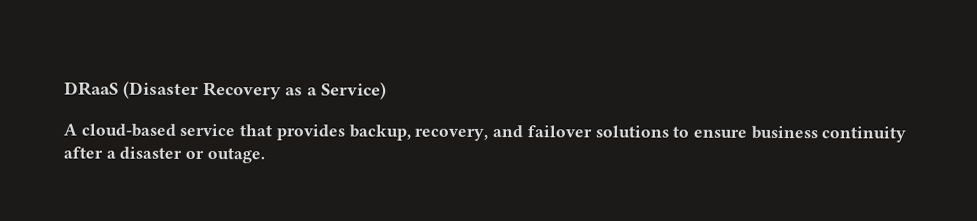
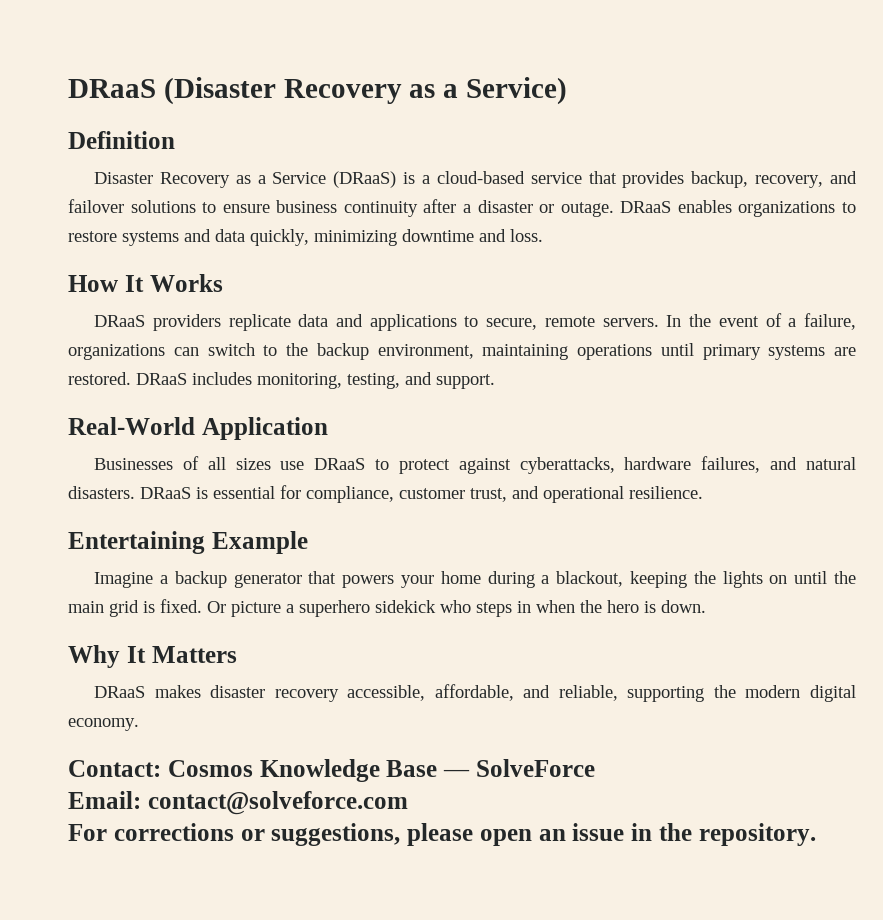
[63,123,77,136] A -> [68,131,175,149] [94,171,431,188] Definition // Disaster Recovery as a Service (DRaaS) is a
(265, 156) none -> [620,200,856,217] [68,229,543,246] [68,274,223,292] [94,313,856,331] [68,343,856,360] [68,372,495,389] [68,417,328,440] [94,456,856,474] [68,485,703,503] [68,531,308,554] [94,571,856,588] [68,599,706,617] [68,645,237,668] [94,684,856,702] [68,718,139,731] [68,759,595,782] [68,791,408,815] [68,823,816,846] DRaaS enables organizations to restore systems and data quickly, minimizing downtime and loss. // How It Works // DRaaS providers replicate data and applications to secure, remote servers. In the event of a failure, organizations can switch to the backup environment, maintaining operations until primary systems are restored. DRaaS includes monitoring, testing, and support. // Real-World Application // Businesses of all sizes use DRaaS to protect against cyberattacks, hardware failures, and natural disasters. DRaaS is essential for compliance, customer trust, and operational resilience. // Entertaining Example // Imagine a backup generator that powers your home during a blackout, keeping the lights on until the main grid is fixed. Or picture a superhero sidekick who steps in when the hero is down. // Why It Matters // DRaaS makes disaster recovery accessible, affordable, and reliable, supporting the modern digital economy. // Contact: Cosmos Knowledge Base — SolveForce // Email: contact@solveforce.com // For corrections or suggestions, please open an issue in the repository.

